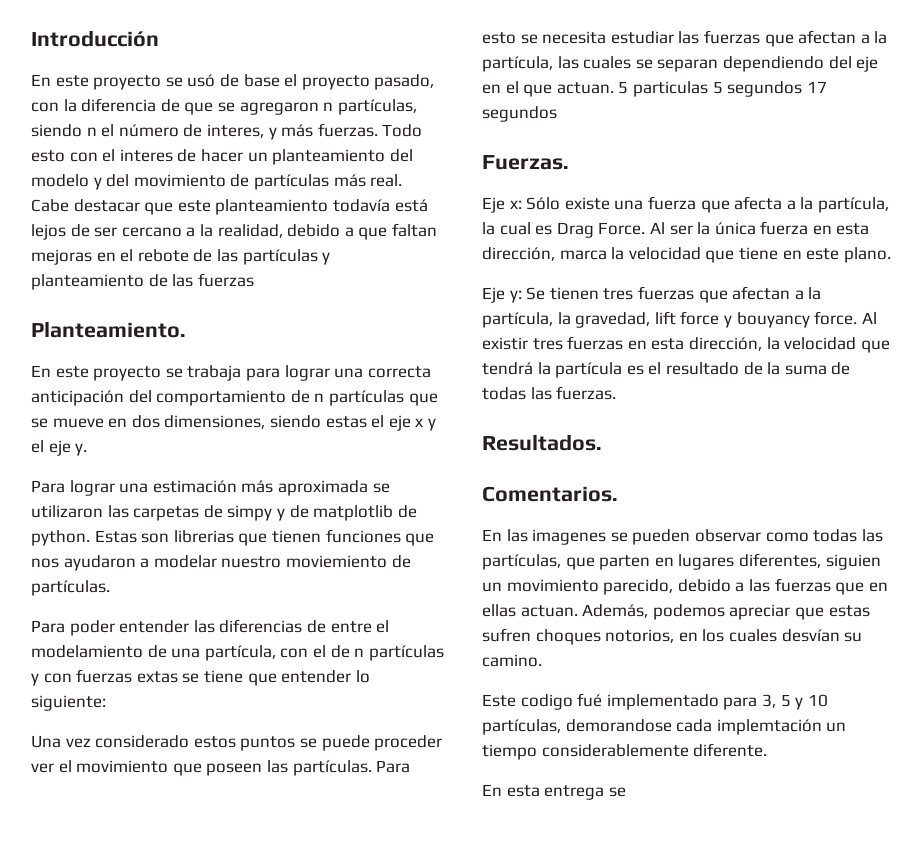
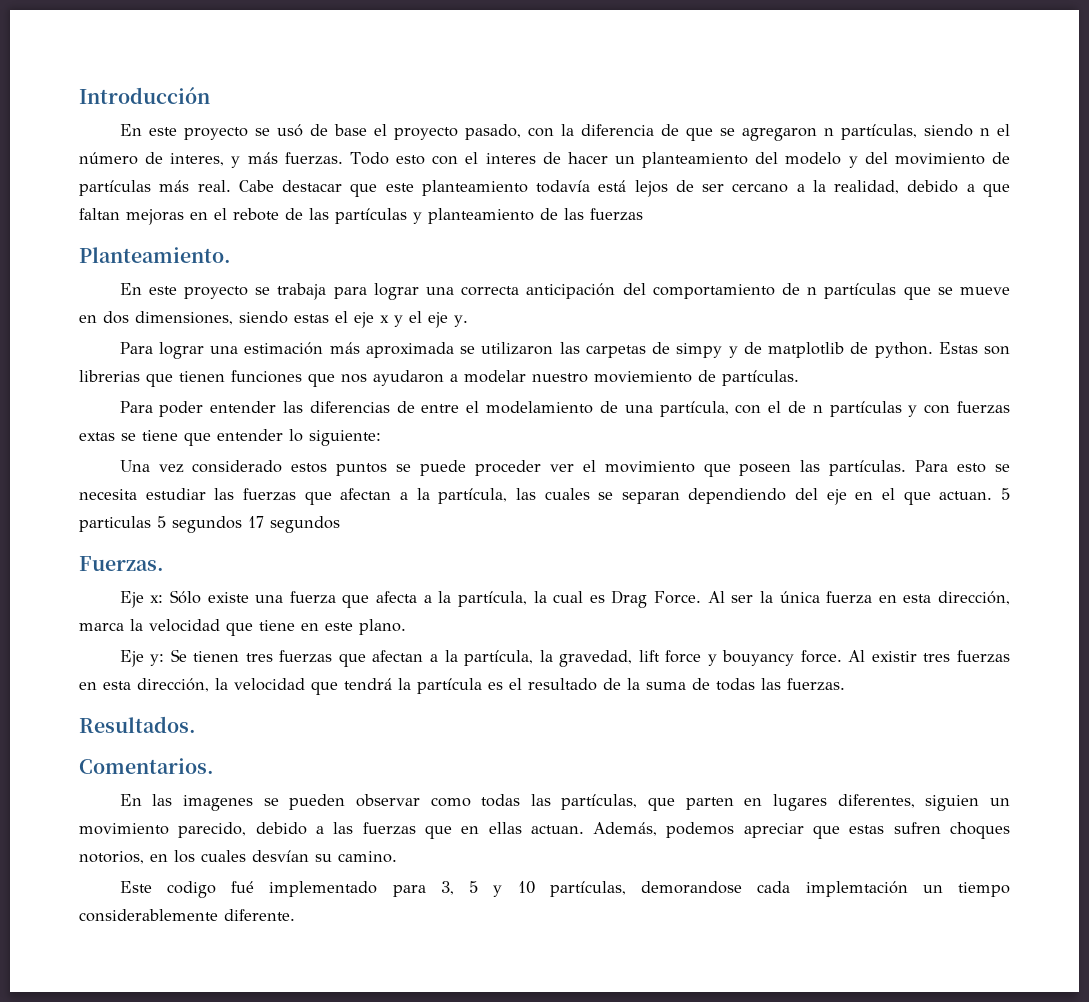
[482,784,626,800] // En esta entrega se -> (295, 915) none

